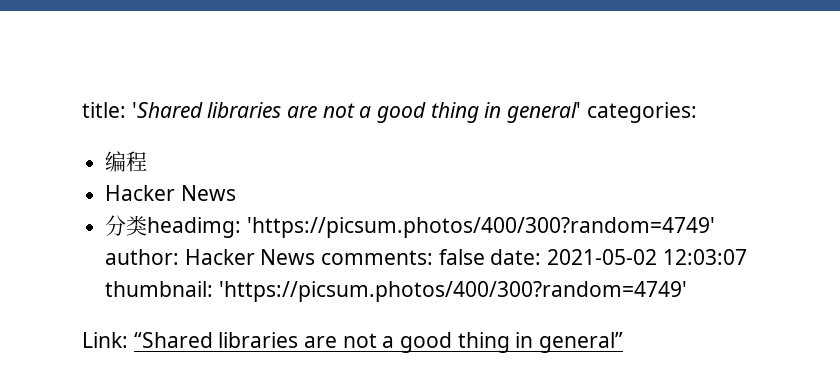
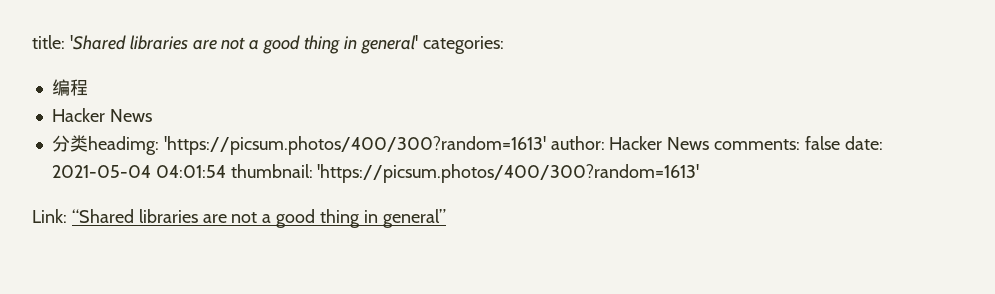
[246,217,715,238] 'https://picsum.photos/400/300?random=4749' -> [163,136,546,155] 'https://picsum.photos/400/300?random=1613'
[547,249,747,265] [105,281,687,302] 2021-05-02 12:03:07 thumbnail: 'https://picsum.photos/400/300?random=4749' -> [51,164,700,183] 2021-05-04 04:01:54 thumbnail: 'https://picsum.photos/400/300?random=1613'

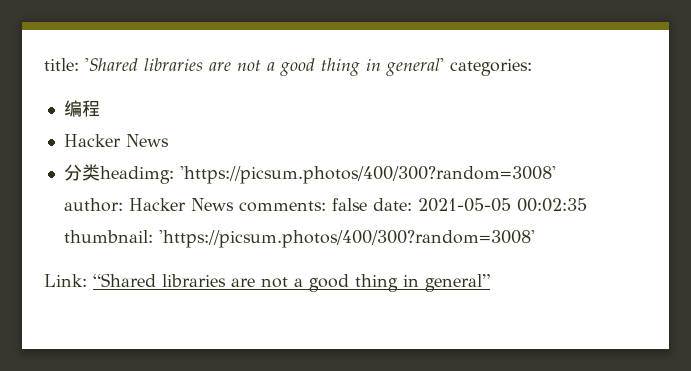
[163,136,546,155] 'https://picsum.photos/400/300?random=1613' -> [179,166,556,184] 'https://picsum.photos/400/300?random=3008'
[51,164,700,183] 2021-05-04 04:01:54 thumbnail: 'https://picsum.photos/400/300?random=1613' -> [417,198,587,212] [63,230,535,248] 2021-05-05 00:02:35 thumbnail: 'https://picsum.photos/400/300?random=3008'

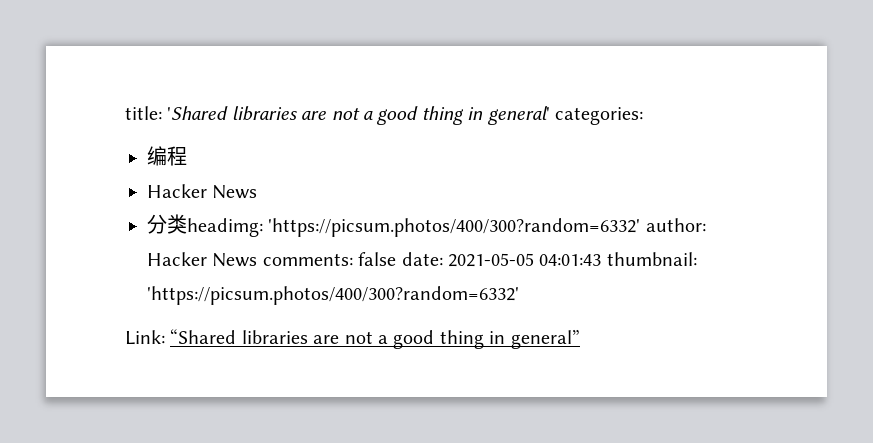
[179,166,556,184] 'https://picsum.photos/400/300?random=3008' -> [268,218,641,237] 'https://picsum.photos/400/300?random=6332'
[516,198,587,212] [63,230,535,248] 00:02:35 thumbnail: 'https://picsum.photos/400/300?random=3008' -> [539,252,697,266] [147,286,519,305] 04:01:43 thumbnail: 'https://picsum.photos/400/300?random=6332'

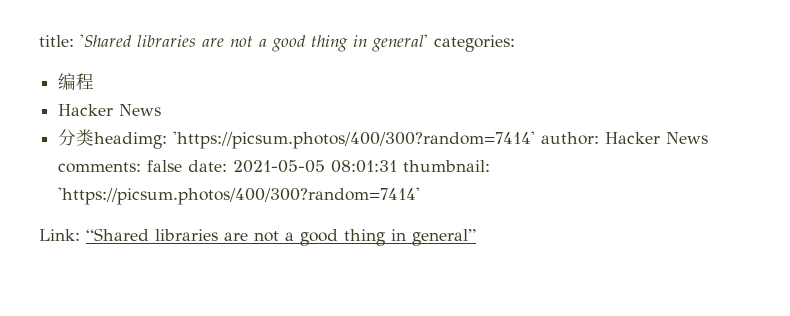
[268,218,641,237] 'https://picsum.photos/400/300?random=6332' -> [173,131,536,149] 'https://picsum.photos/400/300?random=7414'
[539,252,697,266] [147,286,519,305] 04:01:43 thumbnail: 'https://picsum.photos/400/300?random=6332' -> [331,160,491,173] [58,187,421,205] 08:01:31 thumbnail: 'https://picsum.photos/400/300?random=7414'

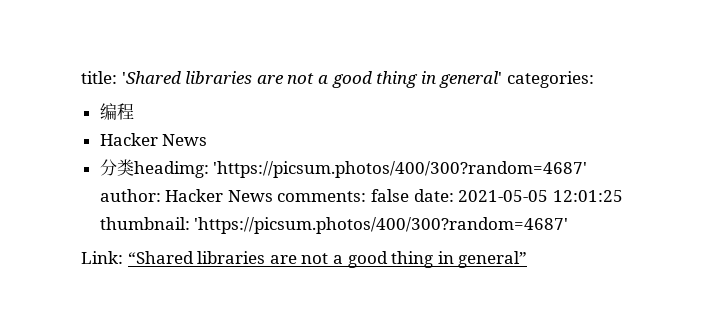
[173,131,536,149] 'https://picsum.photos/400/300?random=7414' -> [213,161,588,178] 'https://picsum.photos/400/300?random=4687'
[331,160,491,173] [58,187,421,205] 08:01:31 thumbnail: 'https://picsum.photos/400/300?random=7414' -> [552,190,623,202] [99,217,569,234] 12:01:25 thumbnail: 'https://picsum.photos/400/300?random=4687'

